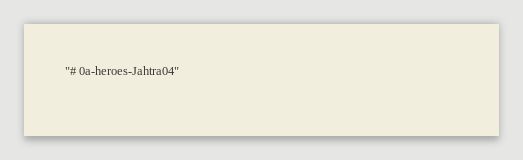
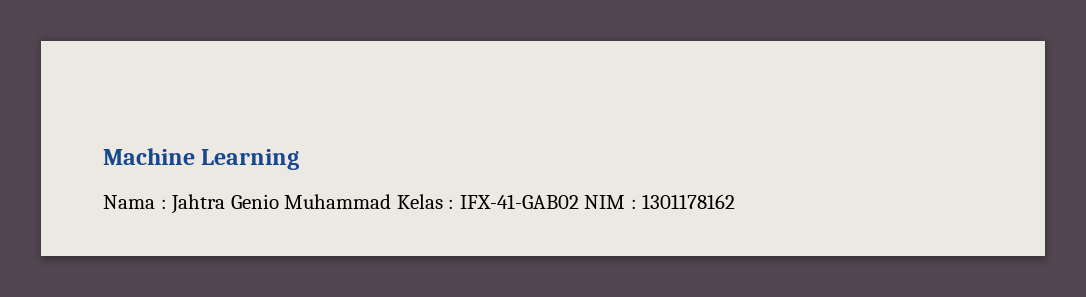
[65,66,180,75] "# 0a-heroes-Jahtra04" -> [103,148,300,170] [103,194,736,214] Machine Learning // Nama : Jahtra Genio Muhammad Kelas : IFX-41-GAB02 NIM : 1301178162

